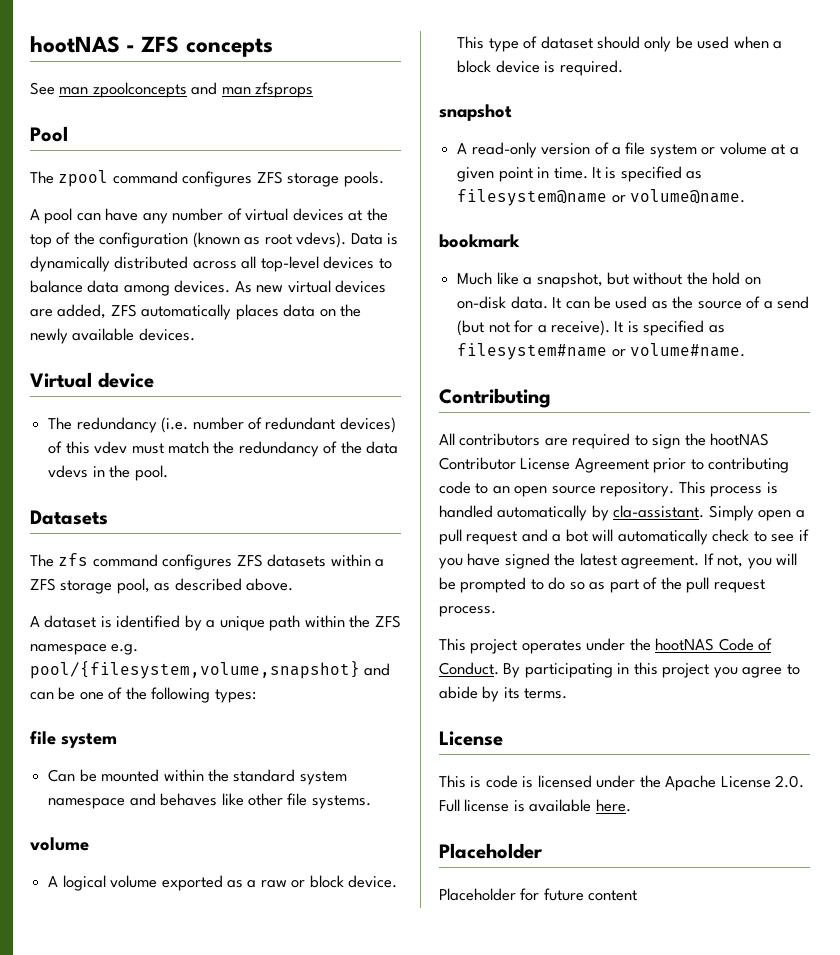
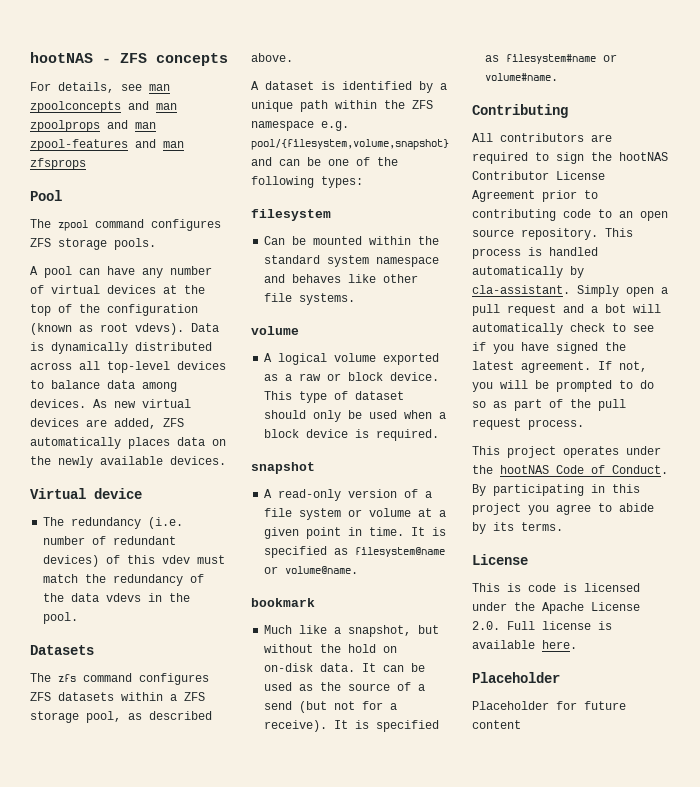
[30,82,55,95] See -> [30,82,142,93] For details, see
(251, 91) none -> [30,120,156,132] [30,139,184,151] zpoolprops and man zpool-features and man
[30,731,117,748] file system -> [251,209,331,221] filesystem

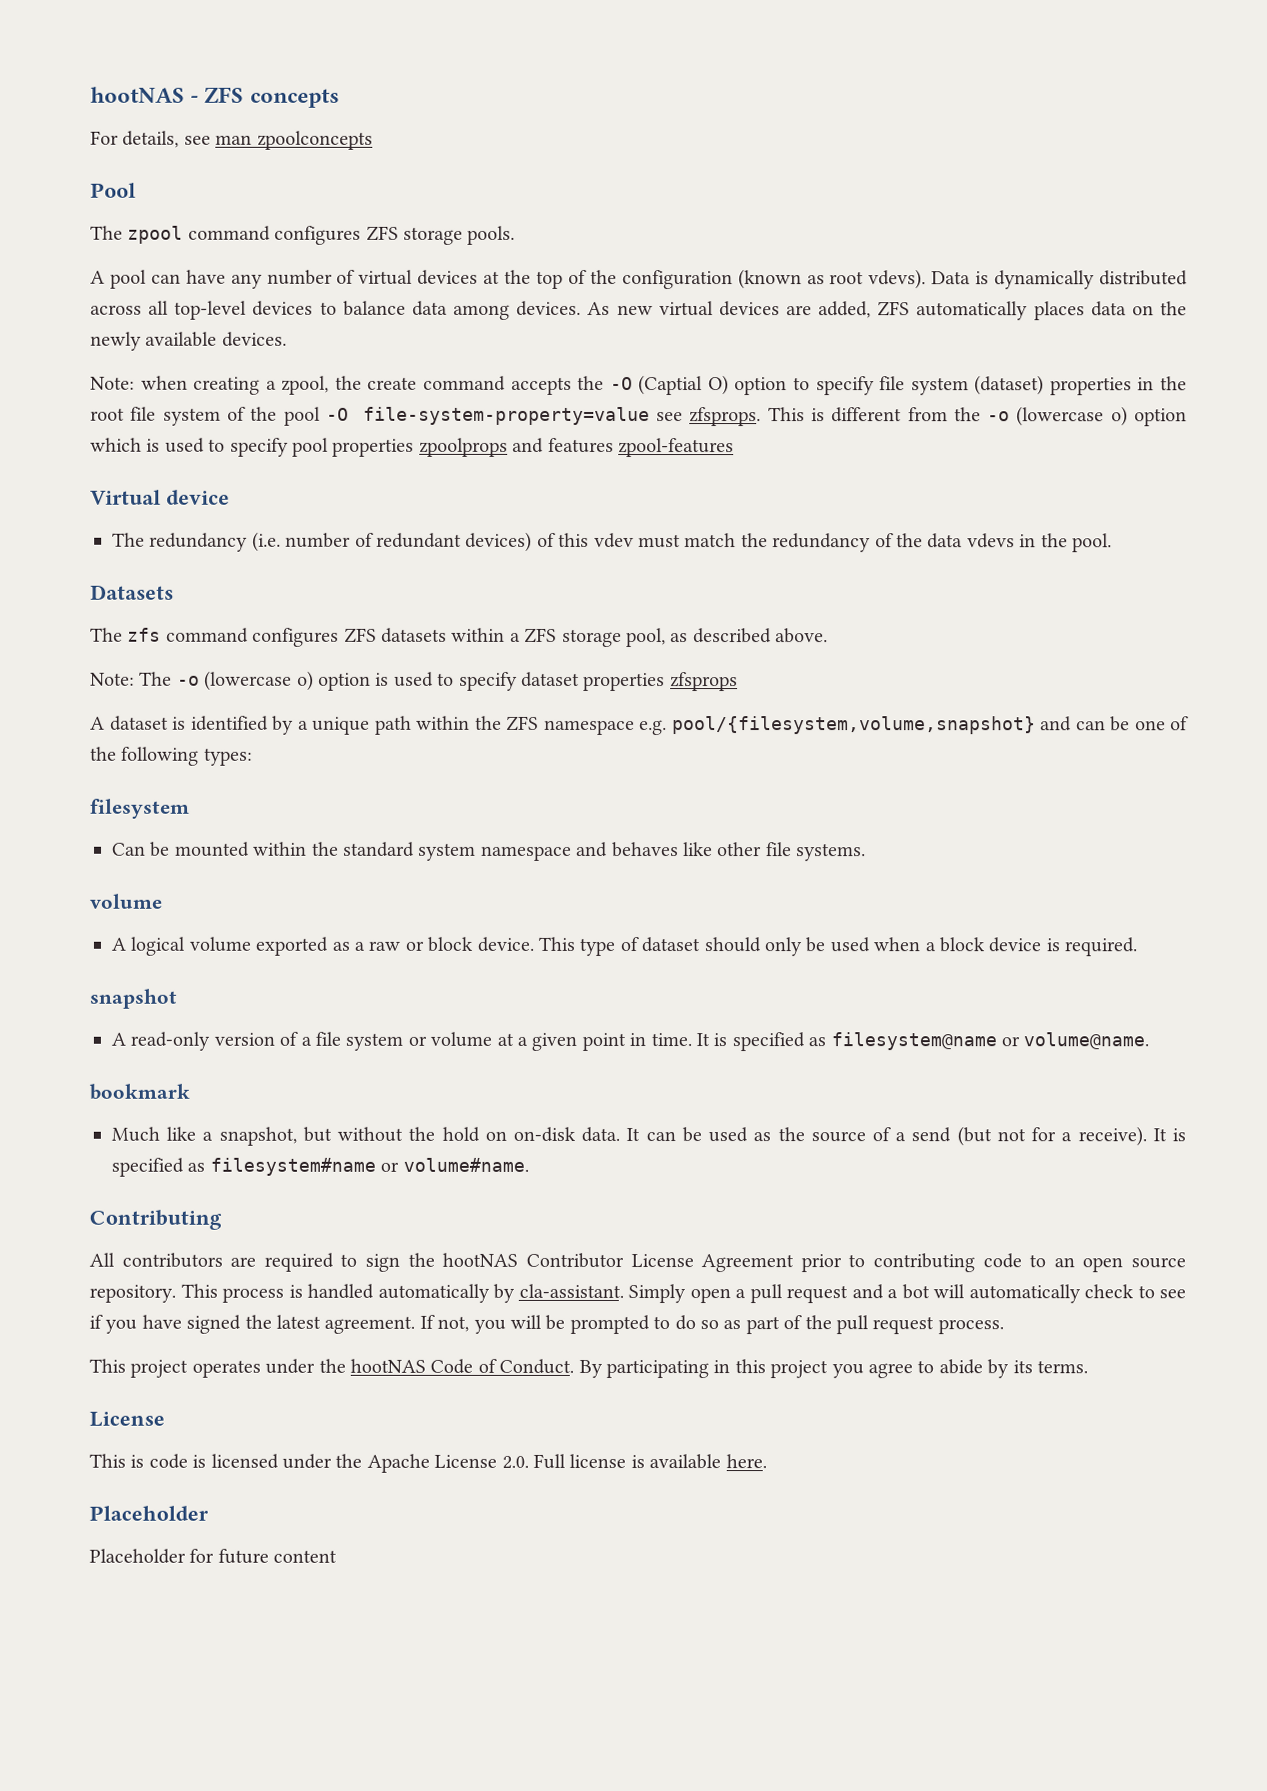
[128,101,177,110] [30,120,156,132] [30,139,184,151] [30,158,86,170] and man zpoolprops and man zpool-features and man zfsprops -> (373, 140) none
(226, 460) none -> [90,375,1187,396] [90,406,1188,427] [90,437,734,458] // Note: when creating a zpool, the create command accepts the -O (Captial O) option to specify file system (dataset) properties in the root file system of the pool -O file-system-property=value see zfsprops. This is different from the -o (lowercase o) option which is used to specify pool properties zpoolprops and features zpool-features
(293, 57) none -> [90,670,738,692] // Note: The -o (lowercase o) option is used to specify dataset properties zfsprops

